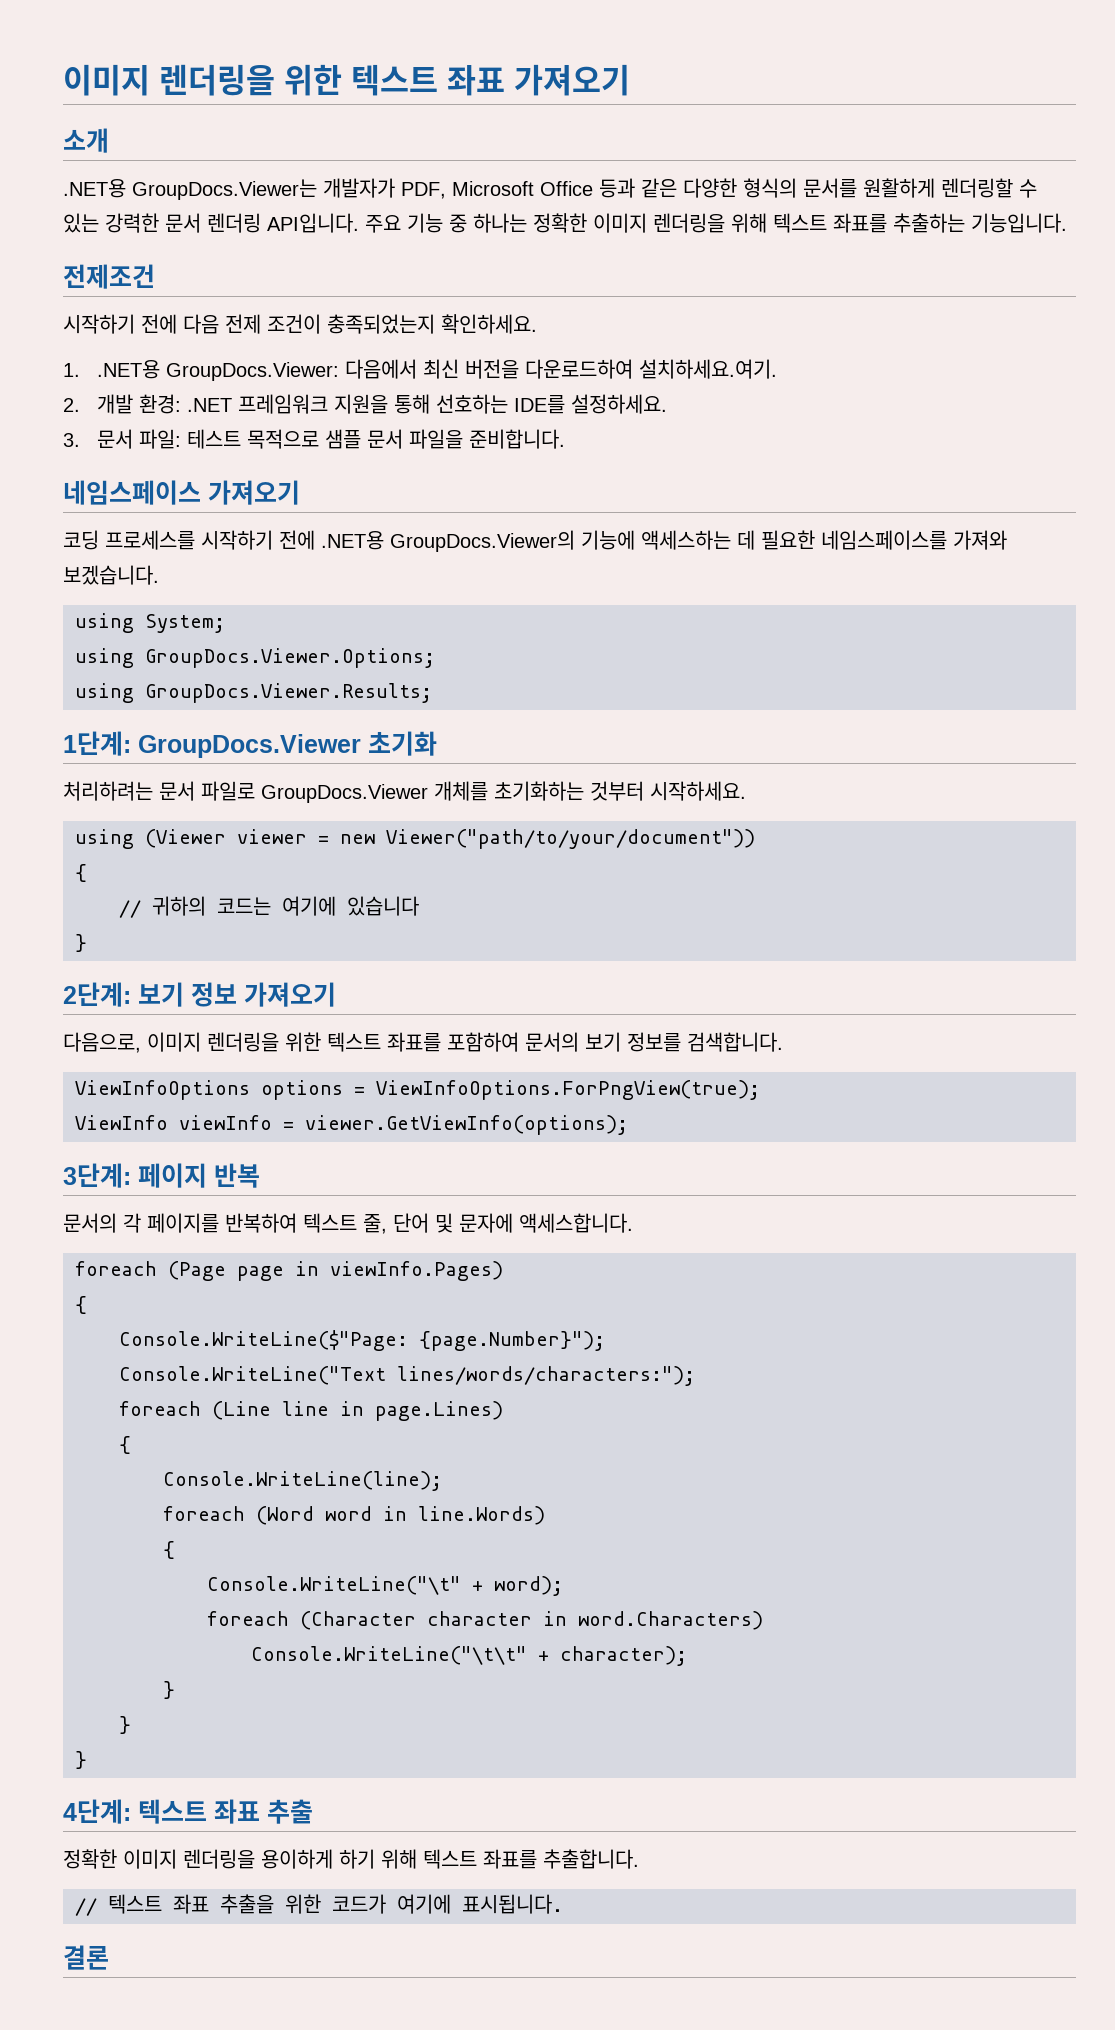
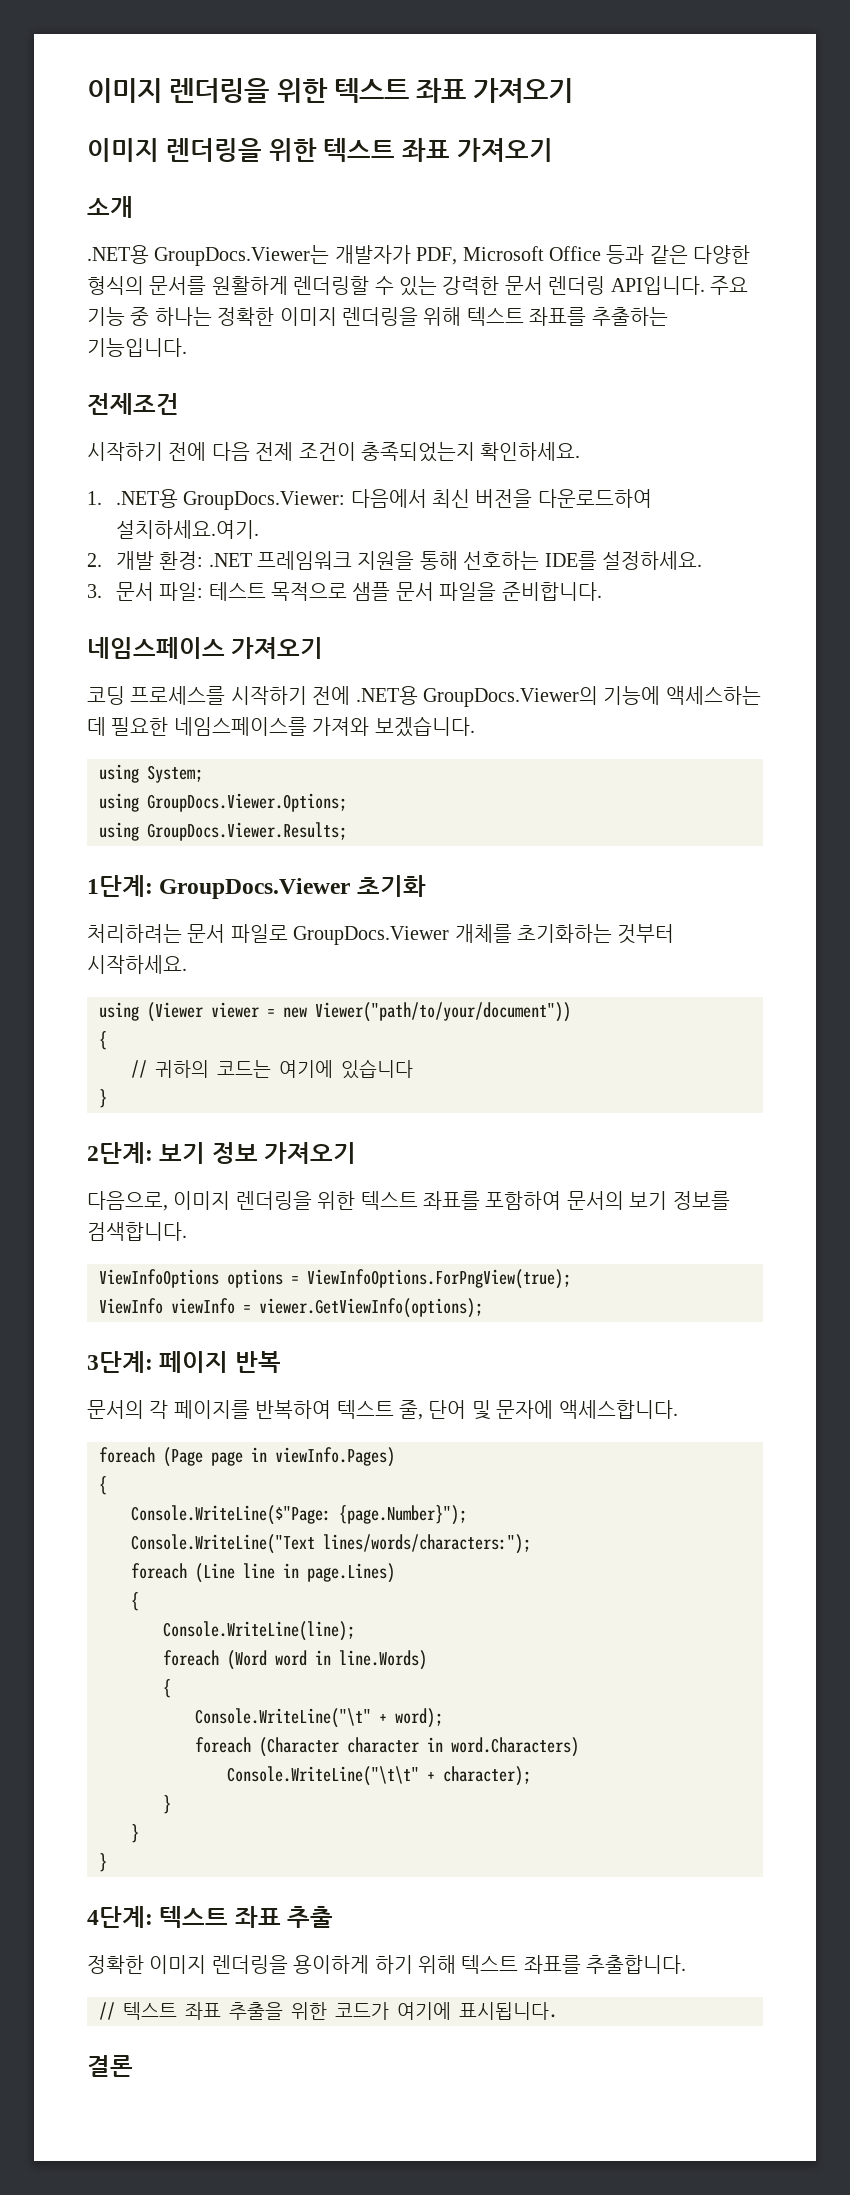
[63,64,630,96] 이미지 렌더링을 위한 텍스트 좌표 가져오기 -> [87,78,574,103] [87,138,553,162] 이미지 렌더링을 위한 텍스트 좌표 가져오기 // 이미지 렌더링을 위한 텍스트 좌표 가져오기

